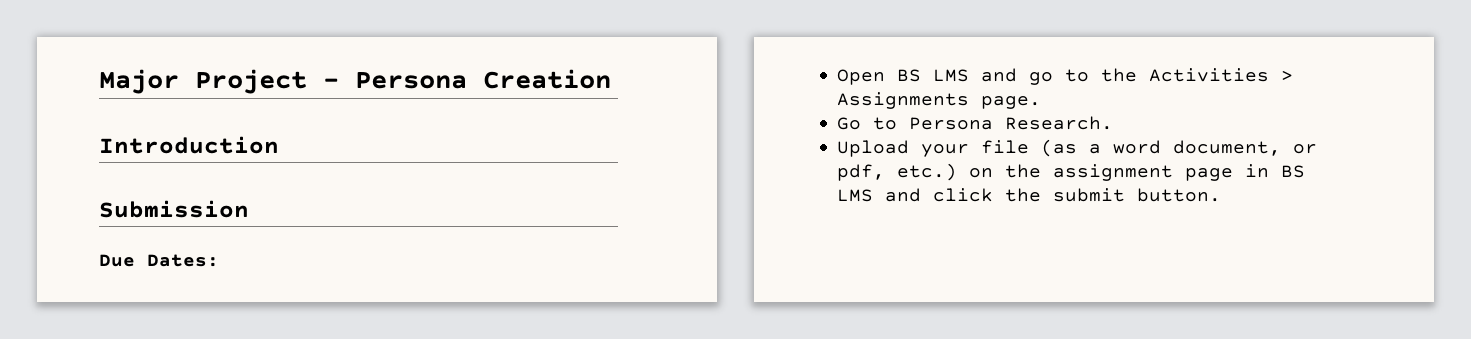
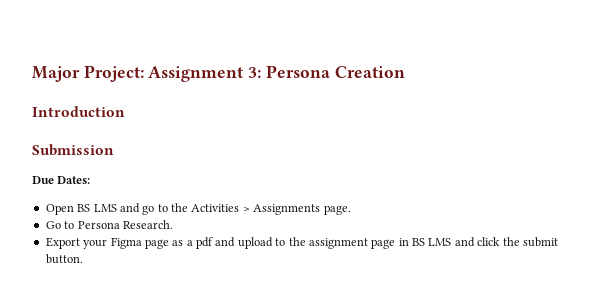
[195,69,339,94] Project - -> [83,65,262,82] Project: Assignment 3:
[837,139,1318,157] [837,163,994,181] Upload your file (as a word document, or pdf, etc.) on -> [45,237,286,249] Export your Figma page as a pdf and upload to

